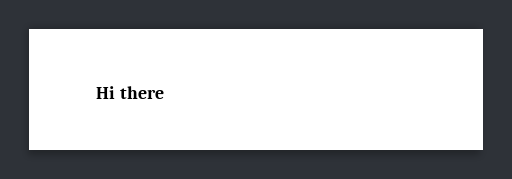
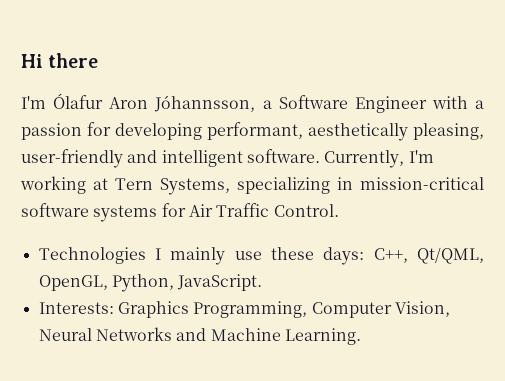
(164, 92) none -> [21,93,484,113] [21,122,484,141] [21,149,434,168] [20,176,484,195] [21,203,339,222] [38,247,484,265] [38,274,263,292] [38,301,450,318] [38,327,361,345] // I'm Ólafur Aron Jóhannsson, a Software Engineer with a passion for developing performant, aesthetically pleasing, user-friendly and intelligent software. Currently, I'm working at Tern Systems, specializing in mission-critical software systems for Air Traffic Control. // Technologies I mainly use these days: C++, Qt/QML, OpenGL, Python, JavaScript. // Interests: Graphics Programming, Computer Vision, Neural Networks and Machine Learning.

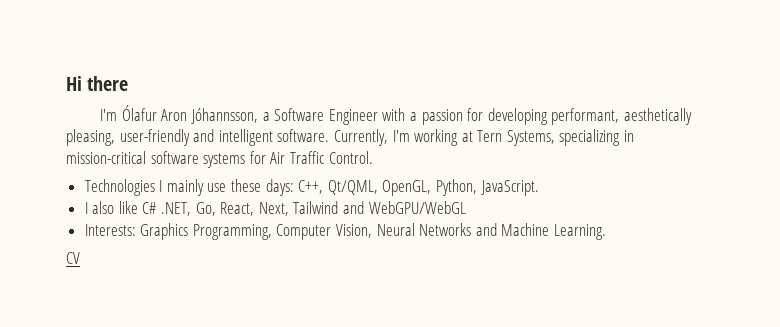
(263, 282) none -> [84,201,466,216] // I also like C# .NET, Go, React, Next, Tailwind and WebGPU/WebGL
(361, 336) none -> [66,252,80,264] // CV

